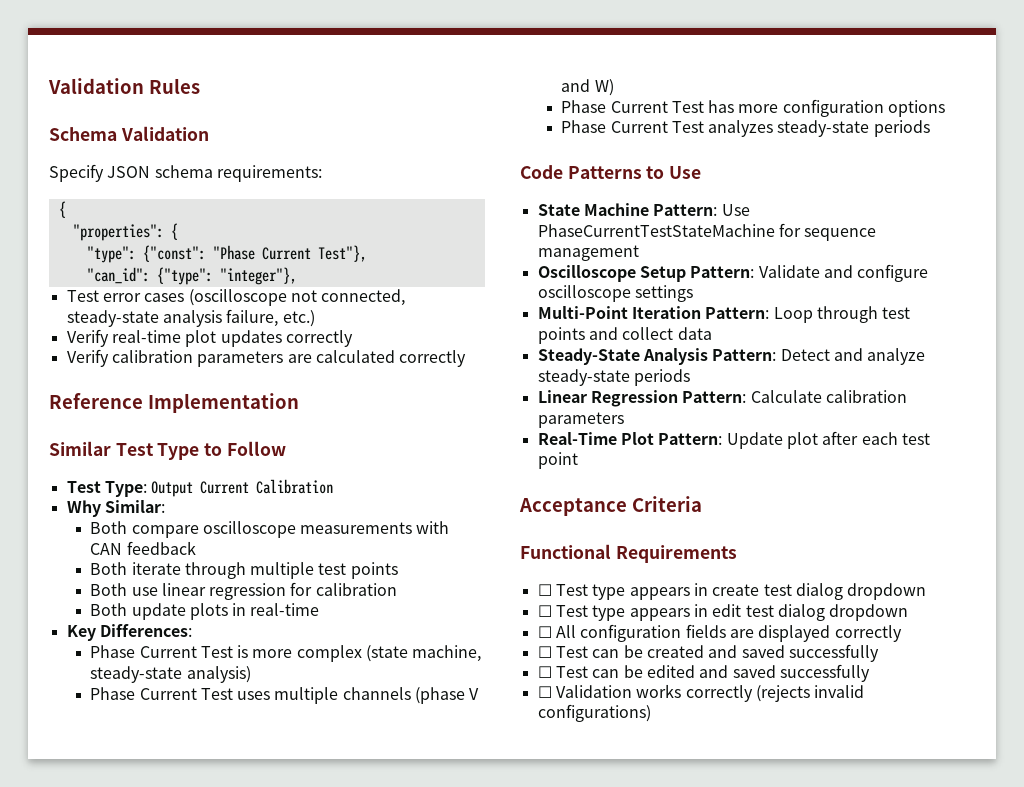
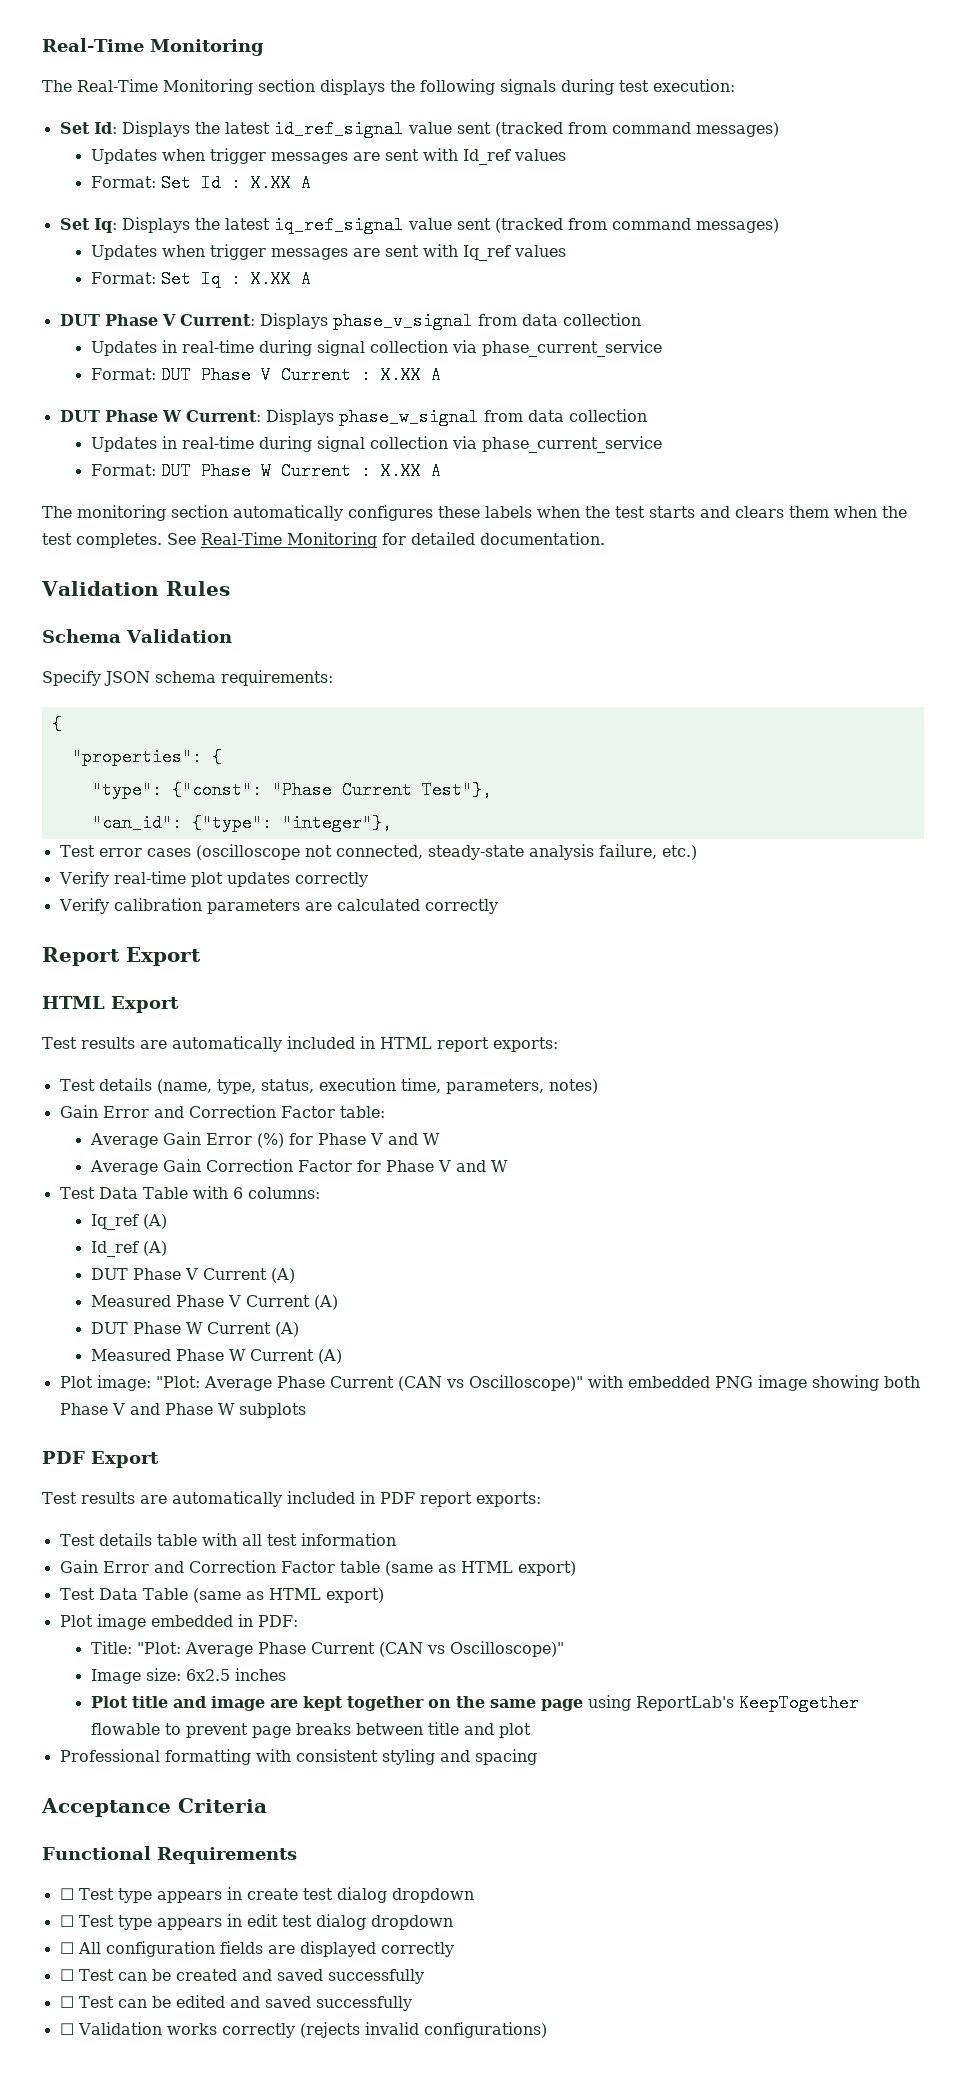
(48, 86) none -> [42,38,264,56] [42,79,735,95] [59,120,779,138] [90,148,566,165] [90,174,311,192] [59,216,779,234] [90,244,566,261] [90,270,311,288] [59,312,641,330] [90,340,662,357] [90,366,441,384] [59,408,647,426] [90,436,662,453] [90,462,441,480] [42,505,907,521] [42,532,605,548] Real-Time Monitoring // The Real-Time Monitoring section displays the following signals during test execution: // Set Id: Displays the latest id_ref_signal value sent (tracked from command messages) // Updates when trigger messages are sent with Id_ref values // Format: Set Id : X.XX A // Set Iq: Displays the latest iq_ref_signal value sent (tracked from command messages) // Updates when trigger messages are sent with Iq_ref values // Format: Set Iq : X.XX A // DUT Phase V Current: Displays phase_v_signal from data collection // Updates in real-time during signal collection via phase_current_service // Format: DUT Phase V Current : X.XX A // DUT Phase W Current: Displays phase_w_signal from data collection // Updates in real-time during signal collection via phase_current_service // Format: DUT Phase W Current : X.XX A // The monitoring section automatically configures these labels when the test starts and clears them when the test completes. See Real-Time Monitoring for detailed documentation. //
[49,393,299,413] [49,441,286,460] [66,479,334,497] [66,500,165,517] [90,521,450,538] [90,541,196,555] [90,562,398,579] [90,582,397,600] [90,603,320,620] [66,624,192,641] [90,645,482,662] [90,666,251,683] [90,687,480,704] [561,79,614,96] [561,99,946,117] [561,120,930,137] [520,165,702,179] [537,203,750,216] [537,223,877,241] [537,245,639,261] [537,264,929,282] [537,285,693,302] [537,306,911,323] [537,327,712,344] [537,348,926,365] [537,369,690,386] [537,390,907,407] [537,412,624,428] [537,431,930,449] [537,452,578,469] Reference Implementation // Similar Test Type to Follow // Test Type: Output Current Calibration // Why Similar: // Both compare oscilloscope measurements with CAN feedback // Both iterate through multiple test points // Both use linear regression for calibration // Both update plots in real-time // Key Differences: // Phase Current Test is more complex (state machine, steady-state analysis) // Phase Current Test uses multiple channels (phase V and W) // Phase Current Test has more configuration options // Phase Current Test analyzes steady-state periods // Code Patterns to Use // State Machine Pattern: Use PhaseCurrentTestStateMachine for sequence management // Oscilloscope Setup Pattern: Validate and configure oscilloscope settings // Multi-Point Iteration Pattern: Loop through test points and collect data // Steady-State Analysis Pattern: Detect and analyze steady-state periods // Linear Regression Pattern: Calculate calibration parameters // Real-Time Plot Pattern: Update plot after each test point -> [42,947,201,966] [42,996,179,1013] [42,1036,558,1052] [59,1078,598,1094] [59,1105,385,1118] [89,1132,440,1148] [89,1159,508,1175] [59,1186,320,1199] [90,1214,167,1230] [90,1241,167,1257] [90,1268,295,1283] [90,1295,338,1310] [90,1322,299,1337] [90,1349,342,1364] [59,1375,920,1391] [59,1403,306,1418] [42,1451,159,1468] [42,1491,541,1507] [59,1533,396,1546] [59,1560,576,1576] [59,1588,384,1603] [59,1614,298,1630] [90,1641,564,1657] [90,1668,286,1684] [90,1694,859,1712] [90,1722,531,1738] [59,1749,537,1765] Report Export // HTML Export // Test results are automatically included in HTML report exports: // Test details (name, type, status, execution time, parameters, notes) // Gain Error and Correction Factor table: // Average Gain Error (%) for Phase V and W // Average Gain Correction Factor for Phase V and W // Test Data Table with 6 columns: // Iq_ref (A) // Id_ref (A) // DUT Phase V Current (A) // Measured Phase V Current (A) // DUT Phase W Current (A) // Measured Phase W Current (A) // Plot image: "Plot: Average Phase Current (CAN vs Oscilloscope)" with embedded PNG image showing both Phase V and Phase W subplots // PDF Export // Test results are automatically included in PDF report exports: // Test details table with all test information // Gain Error and Correction Factor table (same as HTML export) // Test Data Table (same as HTML export) // Plot image embedded in PDF: // Title: "Plot: Average Phase Current (CAN vs Oscilloscope)" // Image size: 6x2.5 inches // Plot title and image are kept together on the same page using ReportLab's KeepTogether flowable to prevent page breaks between title and plot // Professional formatting with consistent styling and spacing

